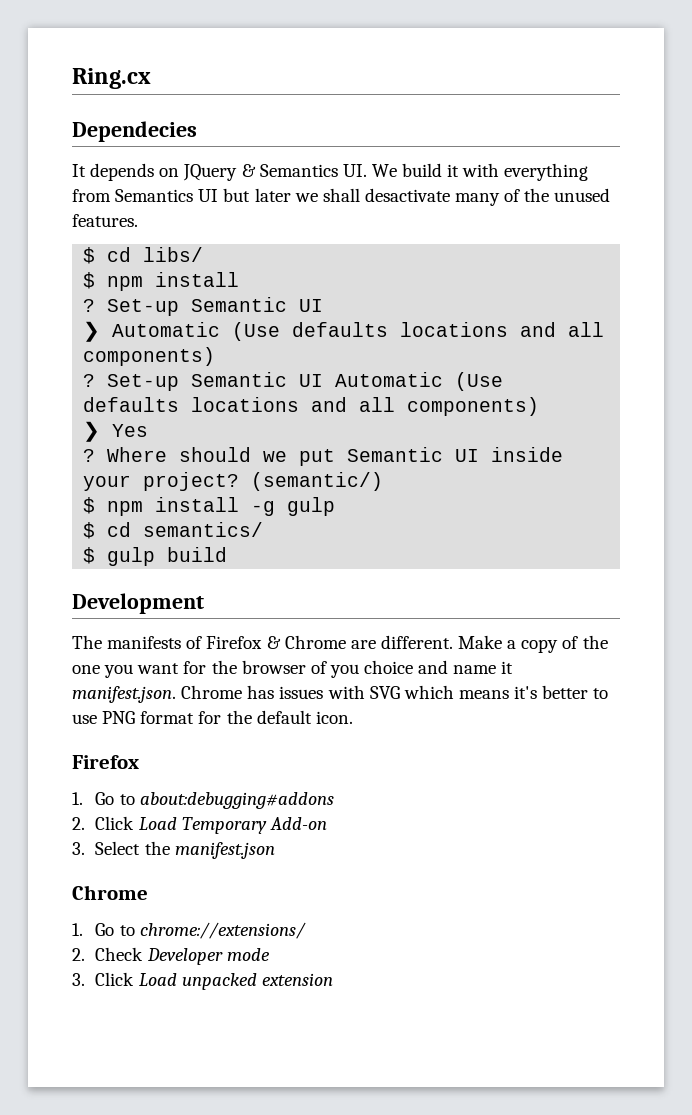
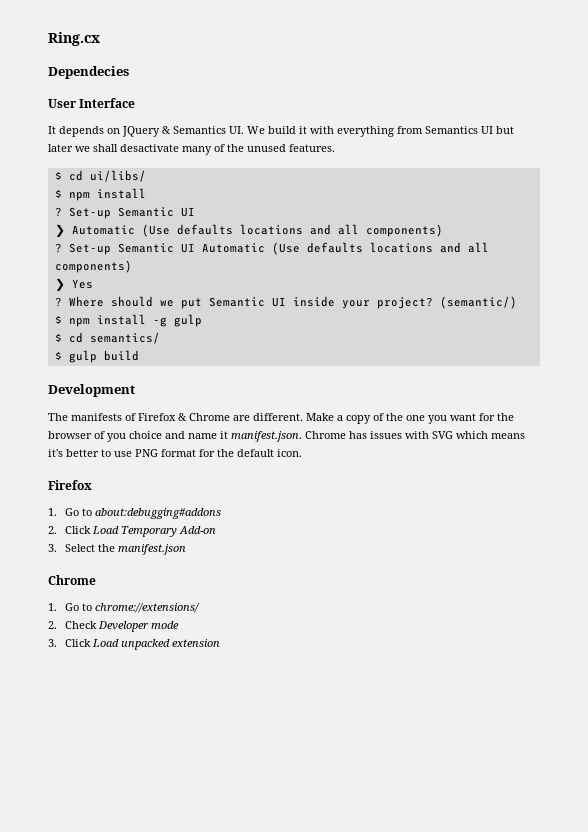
(197, 131) none -> [48,98,136,108] // User Interface
[143,247,204,262] libs/ -> [89,170,146,182] ui/libs/

